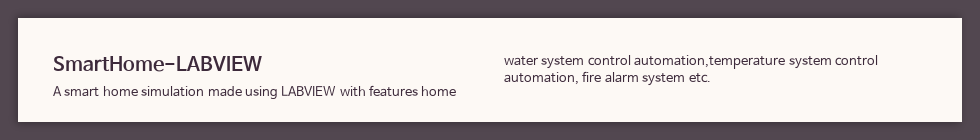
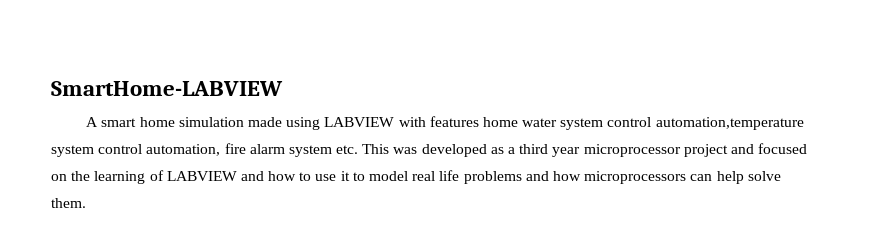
(711, 78) none -> [362,143,808,157] [51,170,781,184] [51,198,86,208] This was developed as a third year microprocessor project and focused on the learning of LABVIEW and how to use it to model real life problems and how microprocessors can help solve them.

